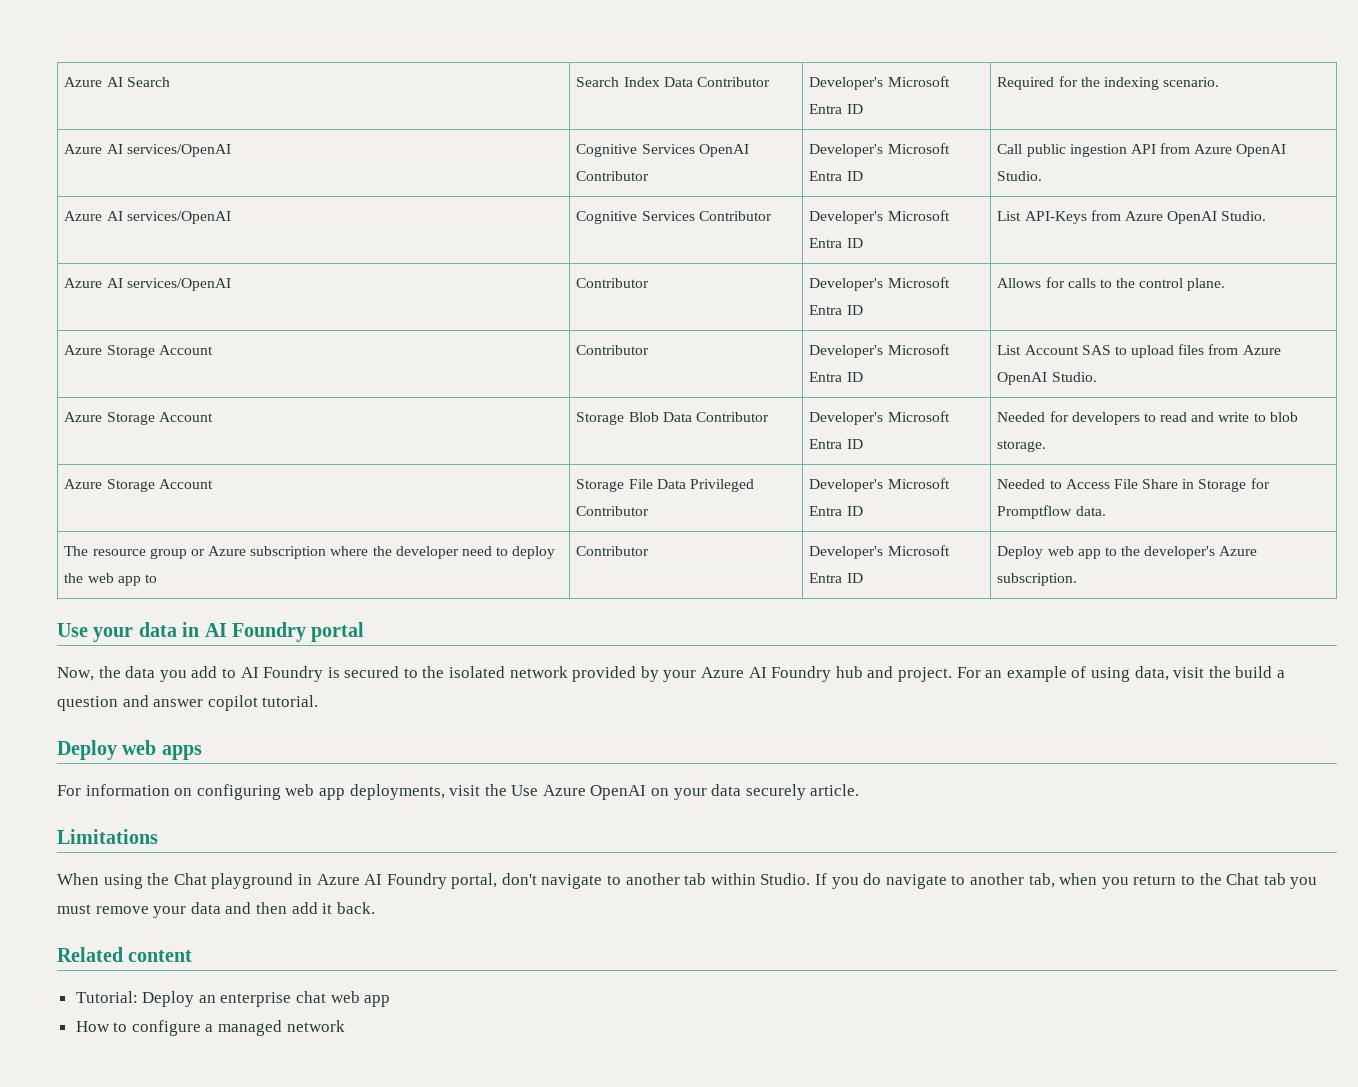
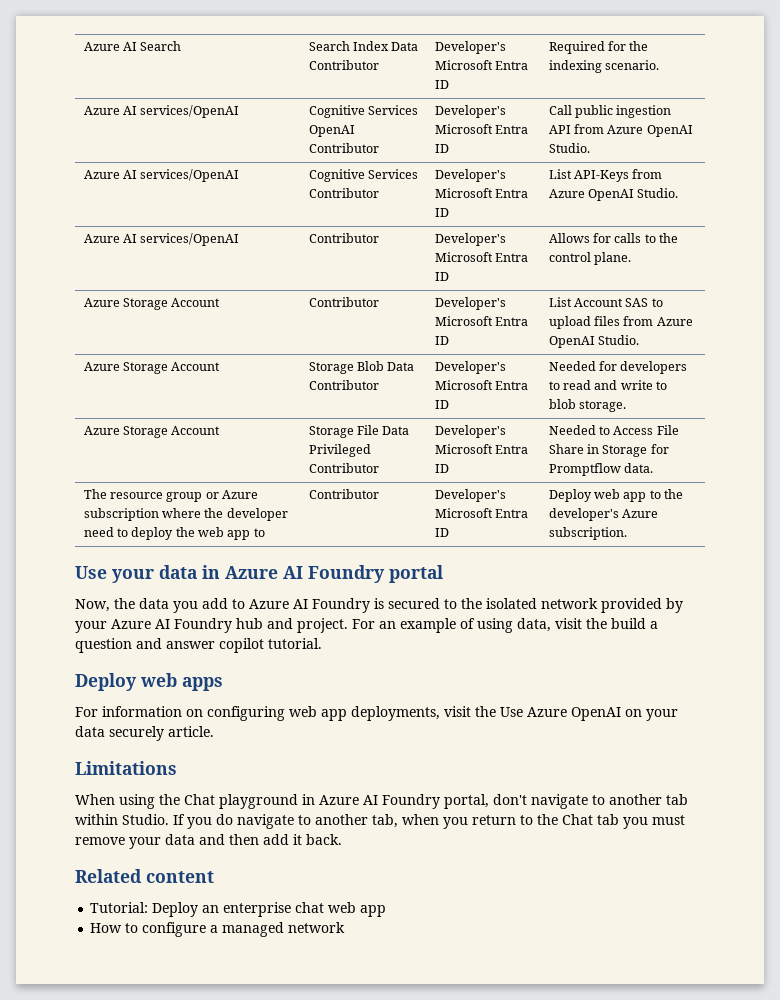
(200, 629) none -> [225,566,278,579] Azure
(236, 673) none -> [249,599,289,609] Azure

